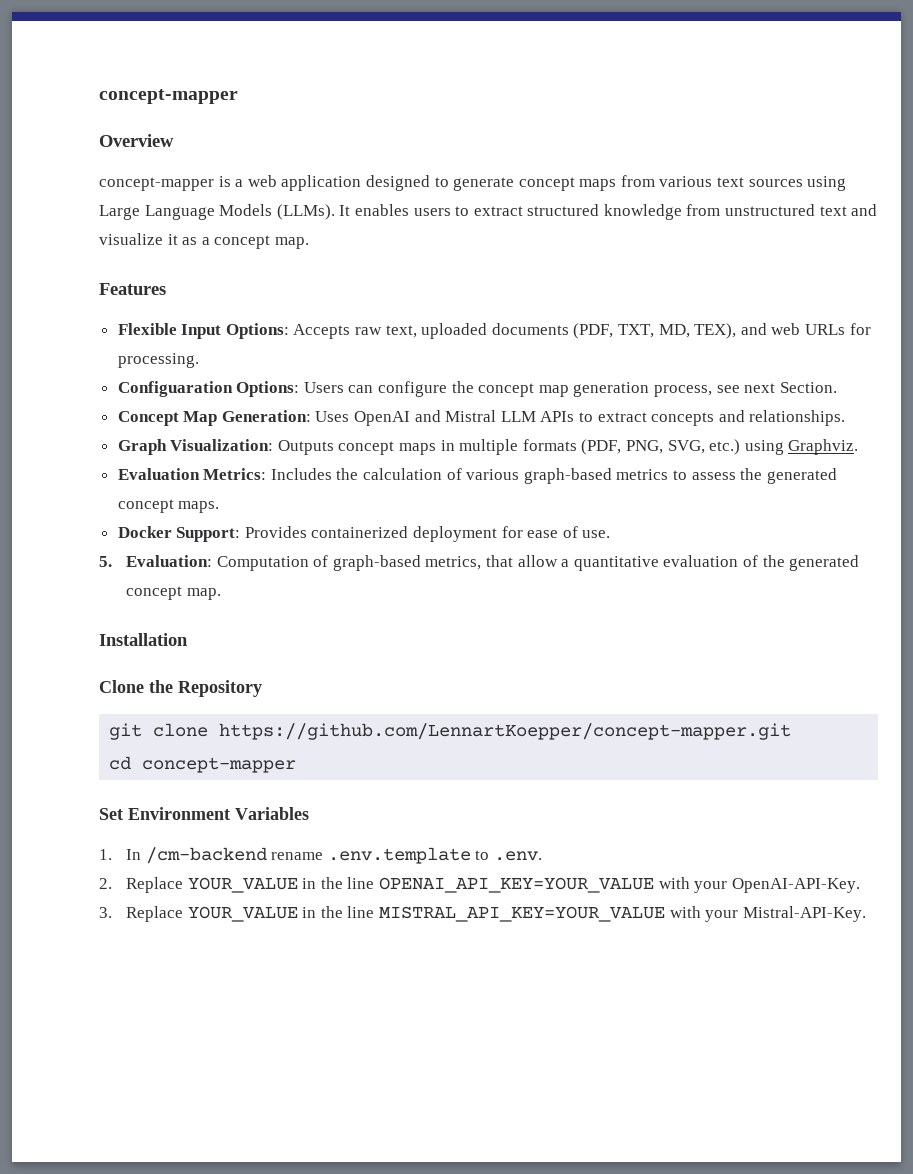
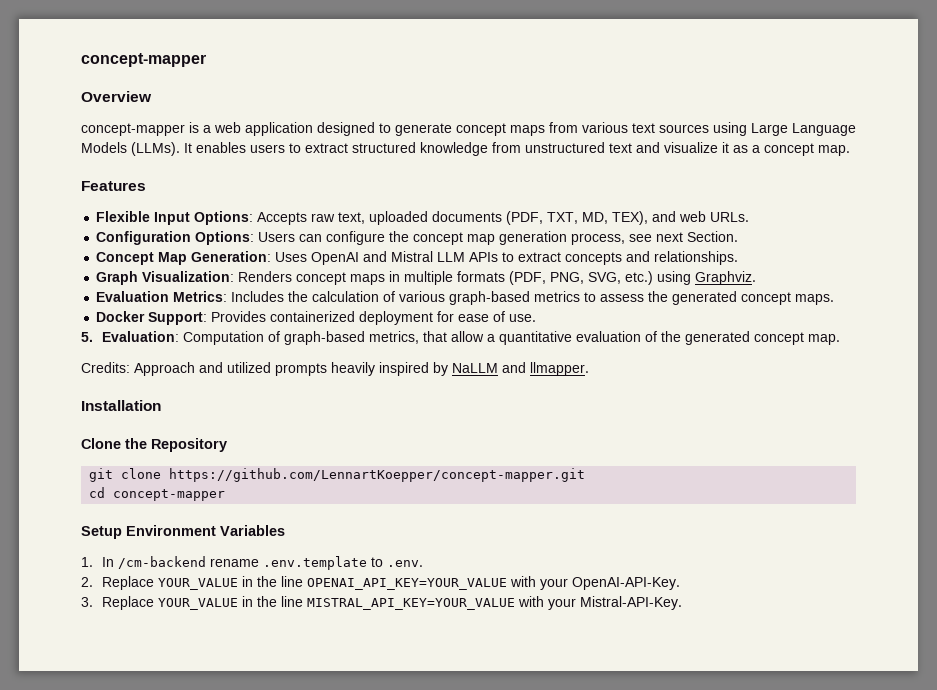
[804,323,871,335] [117,353,199,368] [117,381,233,397] URLs for processing. // Configuaration -> [710,212,750,222] [96,231,192,245] URLs. // Configuration
[277,440,334,455] Outputs -> [238,271,293,282] Renders
(221, 594) none -> [81,362,589,376] // Credits: Approach and utilized prompts heavily inspired by NaLLM and llmapper.
[99,808,123,820] Set -> [81,526,122,539] Setup

